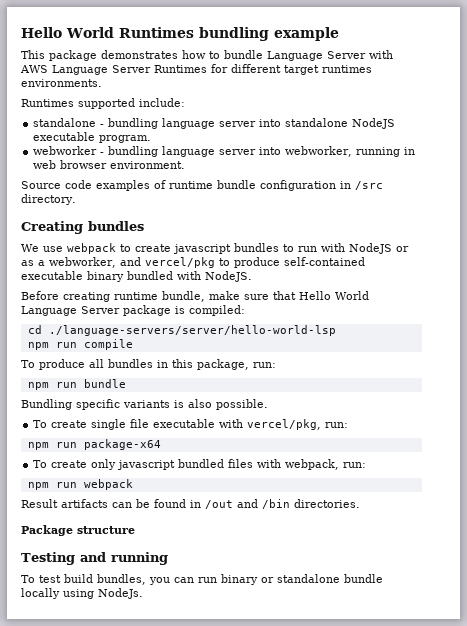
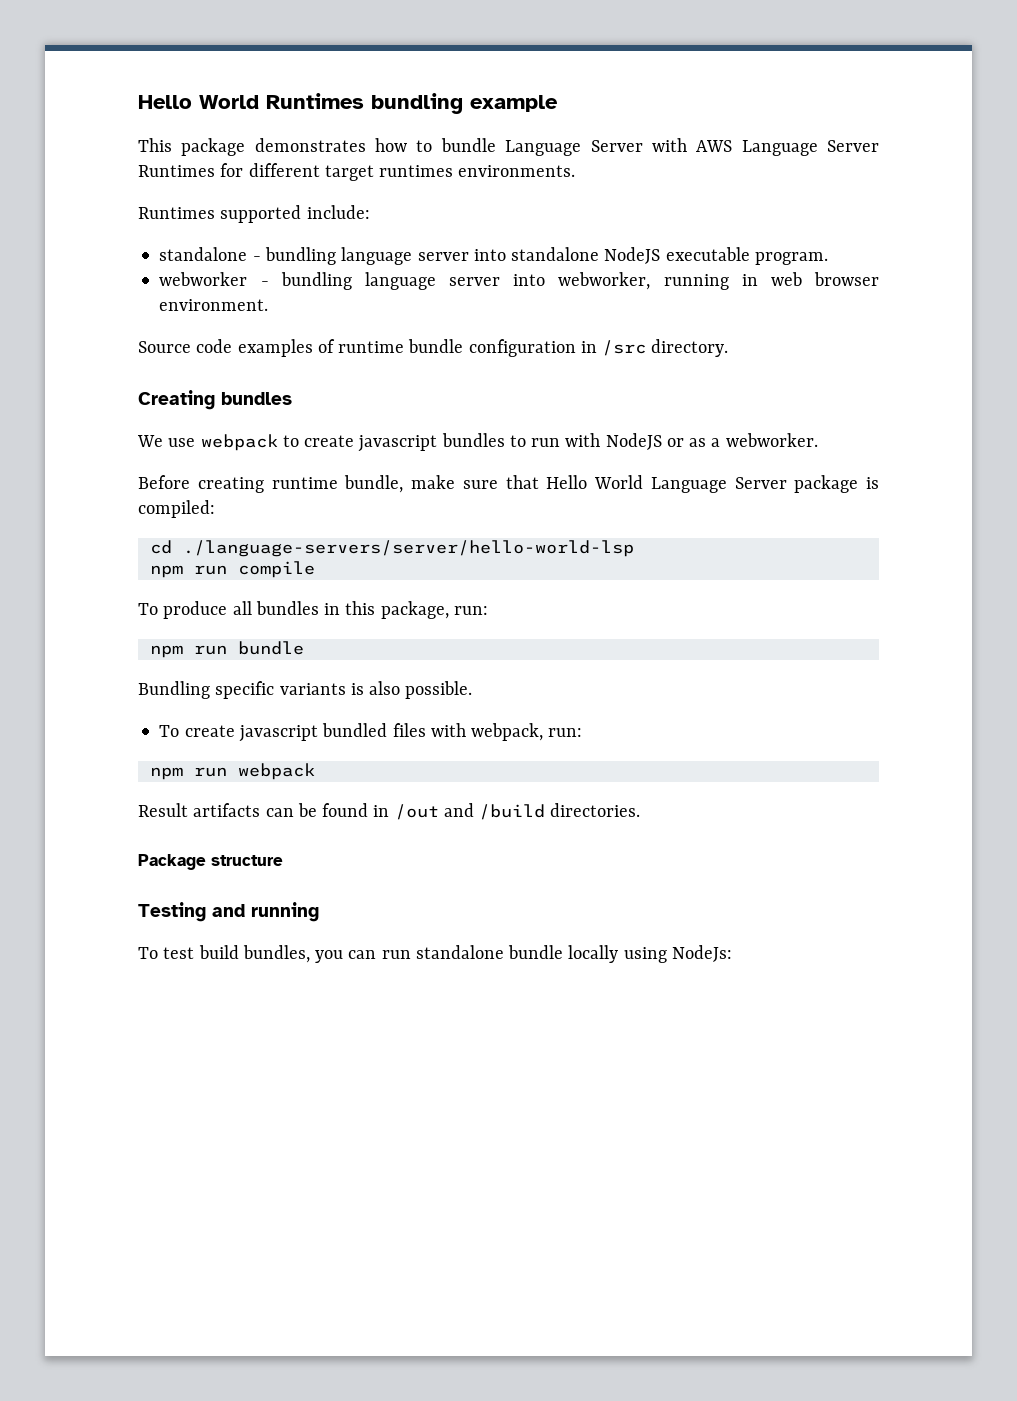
[49,257,365,268] [21,271,252,282] webworker, and vercel/pkg to produce self-contained executable binary bundled with NodeJS. -> [725,433,818,447] webworker.
[91,419,349,430] [27,439,161,450] [33,459,117,470] single file executable with vercel/pkg, run: // npm run package-x64 // To create only -> (235, 731) none
[262,499,290,509] /bin -> [479,804,546,820] /build
[221,574,274,585] binary or -> (411, 954) none
[98,588,143,599] NodeJs. -> [671,945,732,962] NodeJs:

